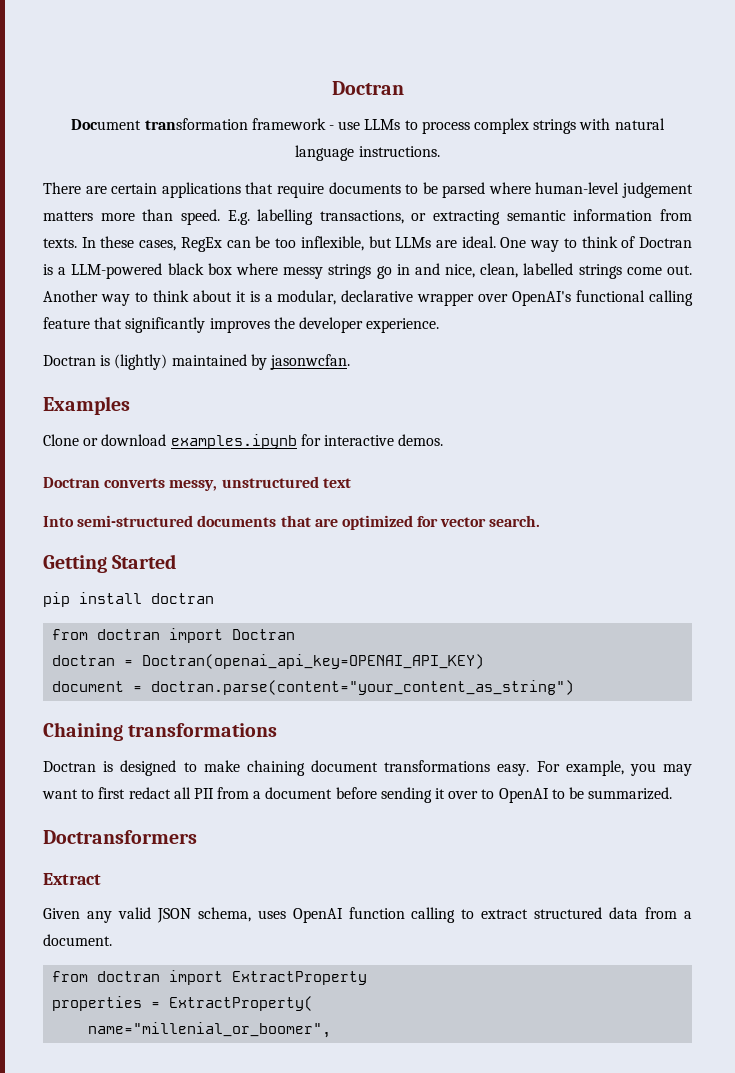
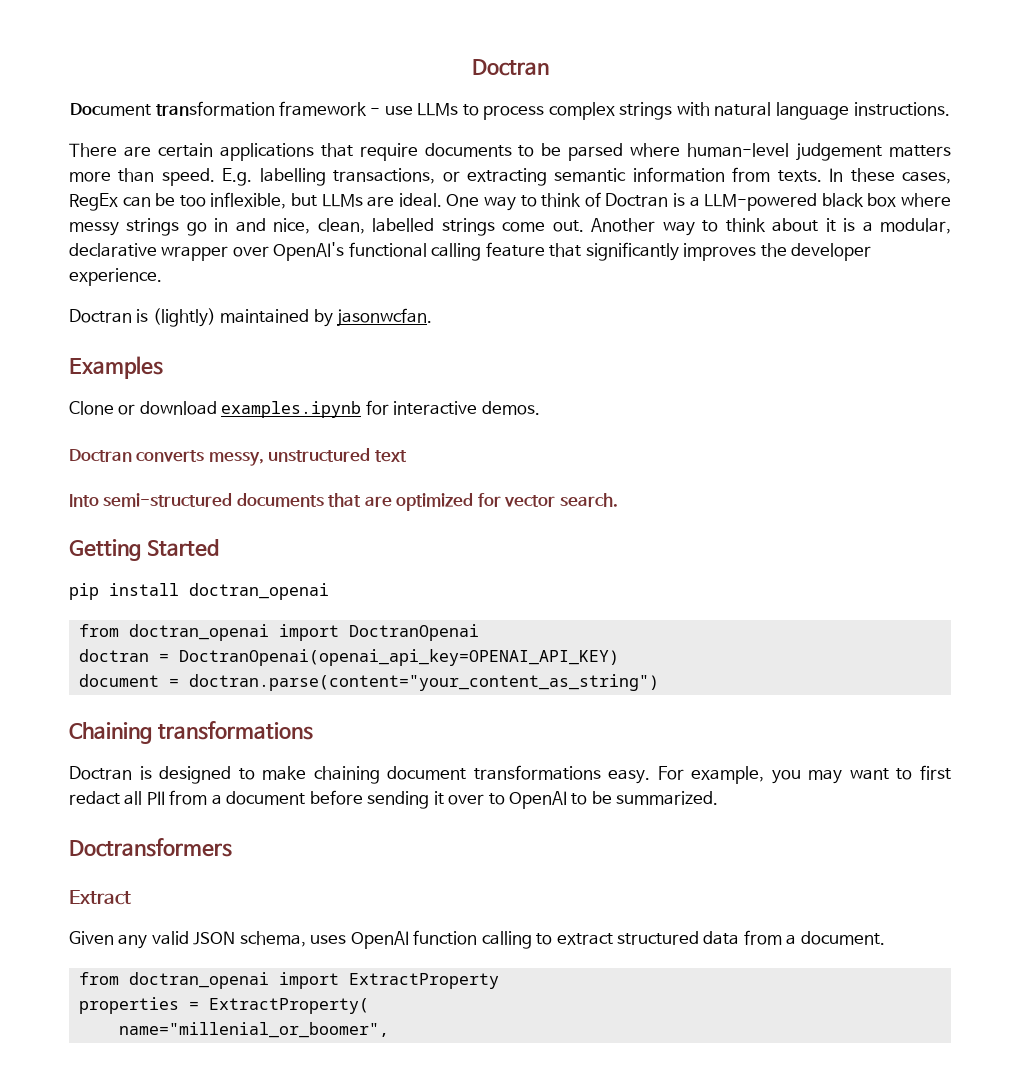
[151,593,214,604] [52,628,296,643] doctran // from doctran import Doctran -> [189,583,329,600] [78,624,479,641] doctran_openai // from doctran_openai import DoctranOpenai
[142,654,485,669] Doctran(openai_api_key=OPENAI_API_KEY) -> [178,649,619,666] DoctranOpenai(openai_api_key=OPENAI_API_KEY)
[97,971,161,982] doctran -> [128,972,269,989] doctran_openai

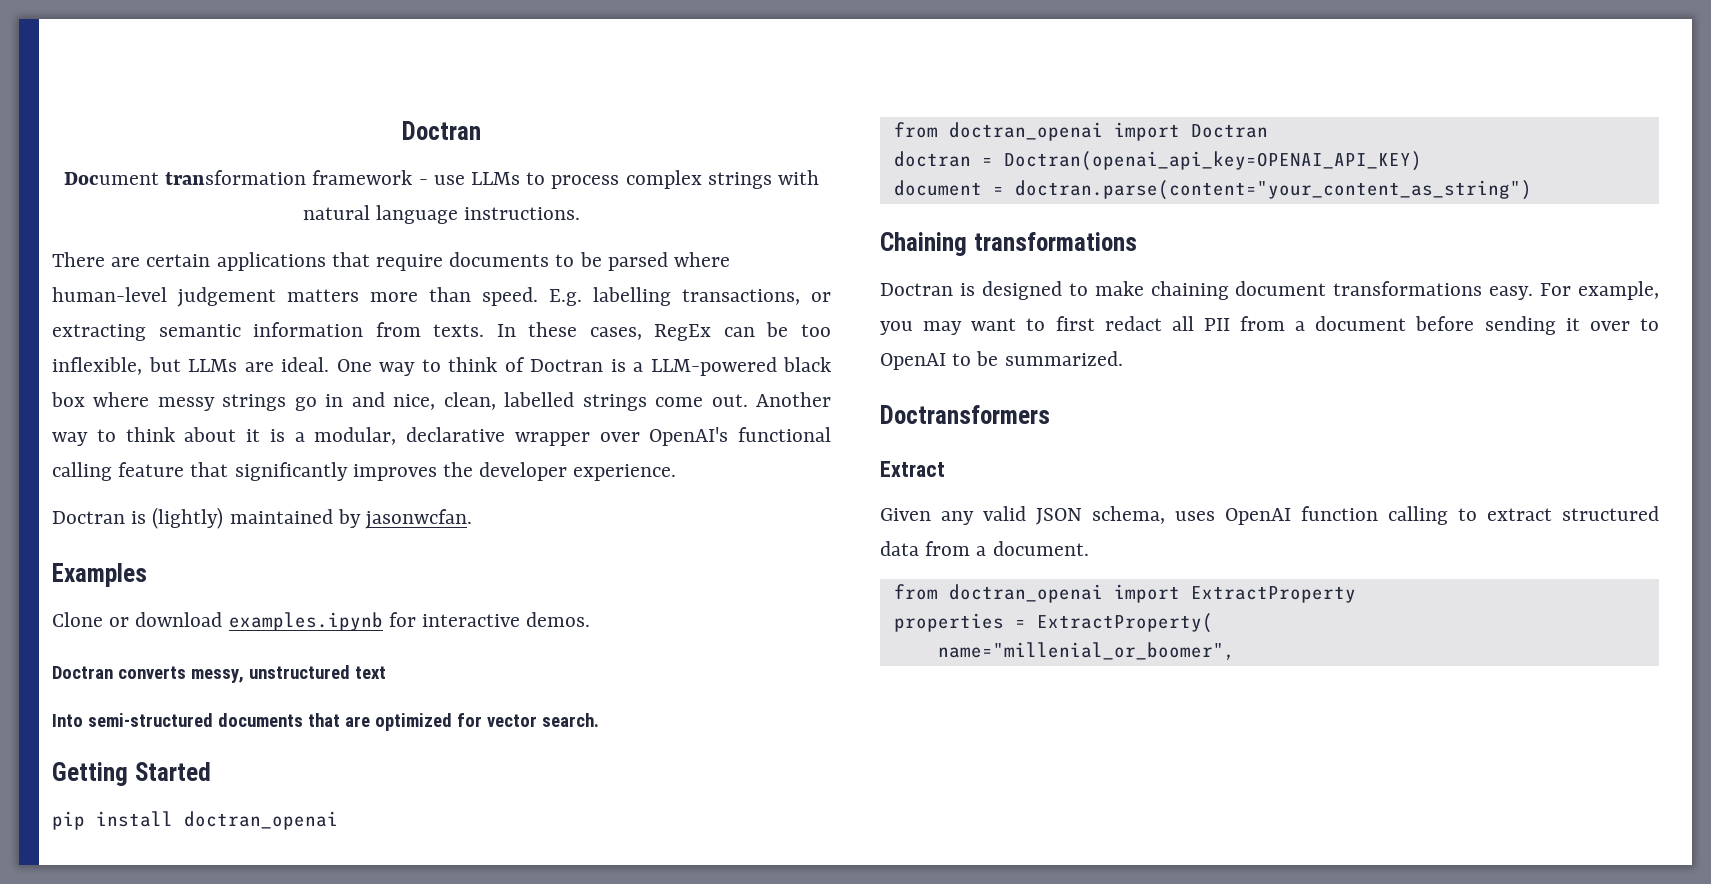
[348,624,479,641] DoctranOpenai -> [1190,124,1268,138] Doctran
[178,649,619,666] DoctranOpenai(openai_api_key=OPENAI_API_KEY) -> [1003,151,1422,171] Doctran(openai_api_key=OPENAI_API_KEY)

